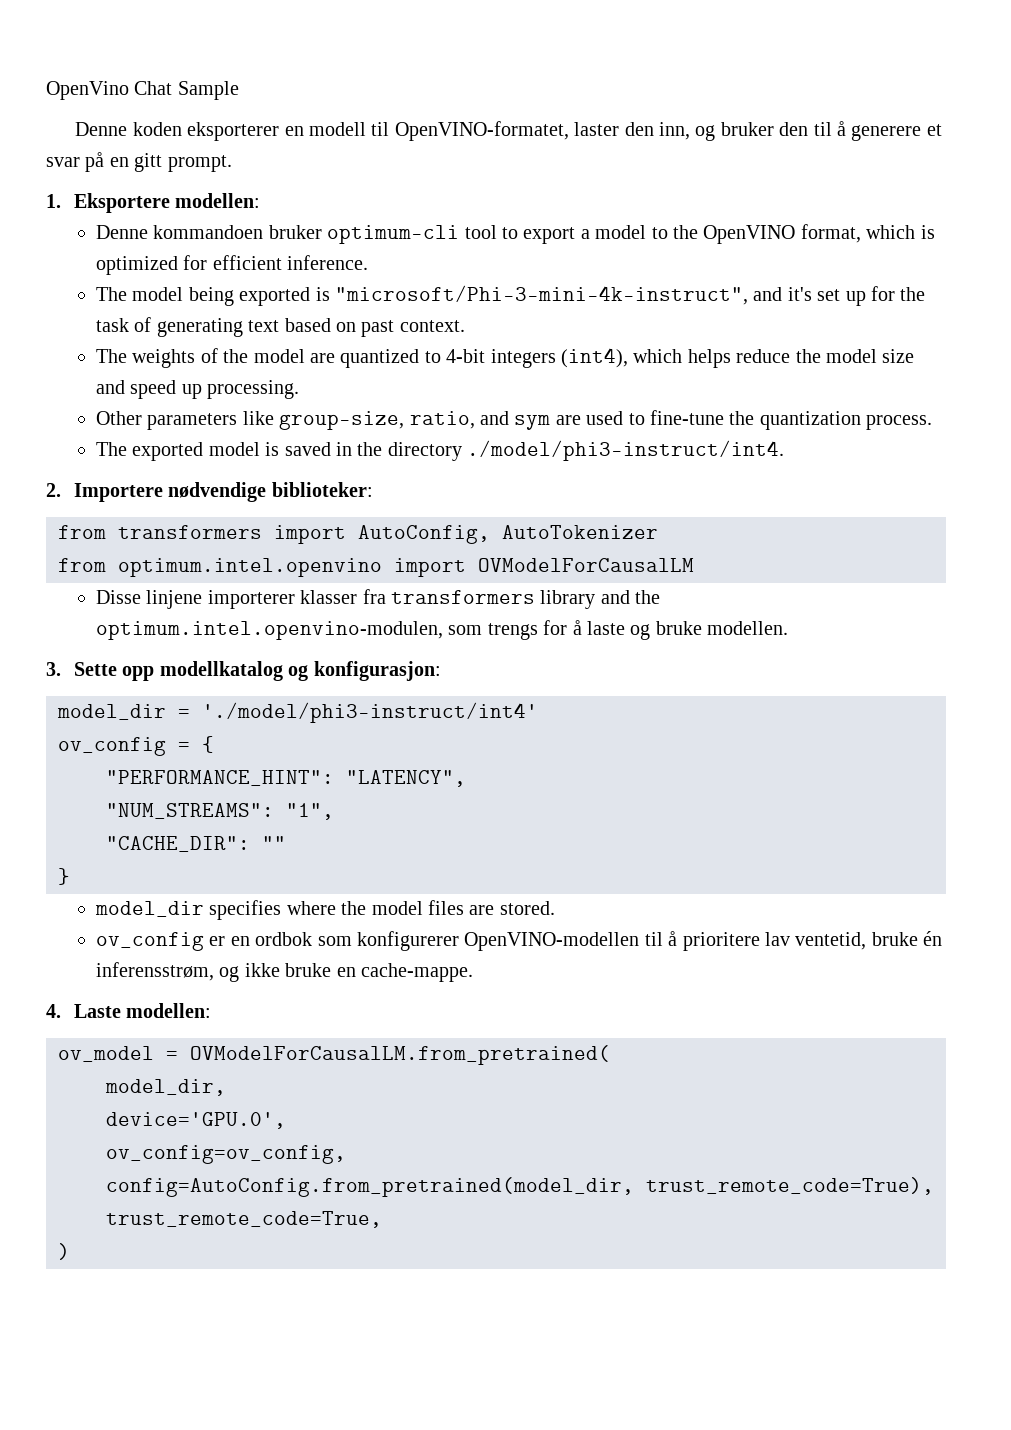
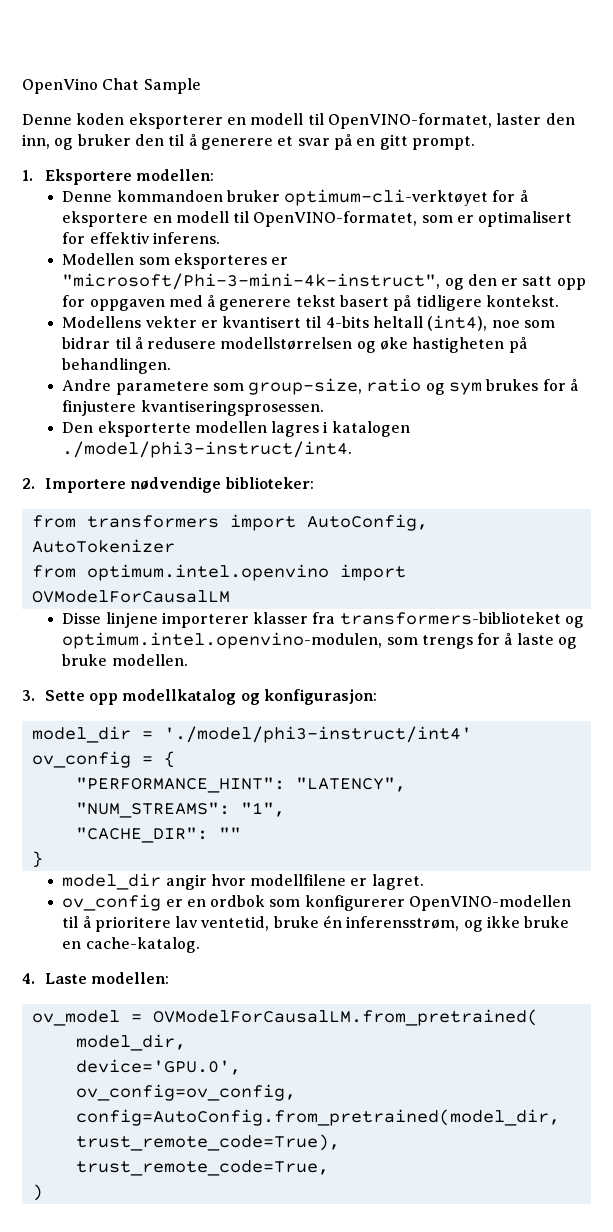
[327,224,935,244] [95,255,369,275] [95,285,926,306] [95,317,465,337] [95,348,915,368] [95,380,300,399] [95,410,933,430] [95,442,462,461] optimum-cli tool to export a model to the OpenVINO format, which is optimized for efficient inference. // The model being exported is "microsoft/Phi-3-mini-4k-instruct", and it's set up for the task of generating text based on past context. // The weights of the model are quantized to 4-bit integers (int4), which helps reduce the model size and speed up processing. // Other parameters like group-size, ratio, and sym are used to fine-tune the quantization process. // The exported model is saved in the directory -> [284,189,528,206] [62,211,573,227] [62,232,220,244] [62,253,289,269] [62,273,586,290] [62,295,560,311] [62,315,556,331] [62,337,527,353] [62,358,172,374] [62,378,579,395] [62,400,324,416] [62,421,410,437] optimum-cli-verktøyet for å eksportere en modell til OpenVINO-formatet, som er optimalisert for effektiv inferens. // Modellen som eksporteres er "microsoft/Phi-3-mini-4k-instruct", og den er satt opp for oppgaven med å generere tekst basert på tidligere kontekst. // Modellens vekter er kvantisert til 4-bits heltall (int4), noe som bidrar til å redusere modellstørrelsen og øke hastigheten på behandlingen. // Andre parametere som group-size, ratio og sym brukes for å finjustere kvantiseringsprosessen. // Den eksporterte modellen lagres i katalogen
[390,590,661,609] transformers library and the -> [339,612,585,628] transformers-biblioteket og
[209,900,555,920] specifies where the model files are stored. -> [165,874,424,890] angir hvor modellfilene er lagret.
[360,963,473,982] cache-mappe. -> [85,937,200,953] cache-katalog.

